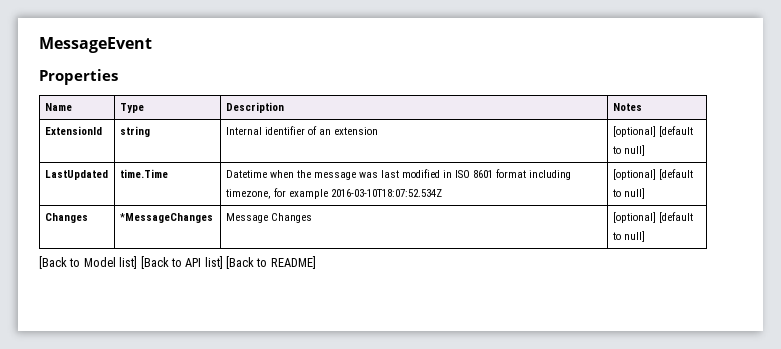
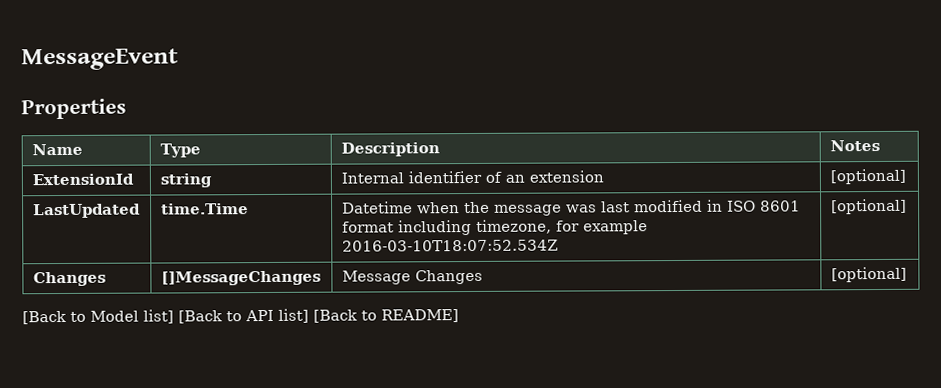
[658,126,693,137] [612,145,645,156] [default to null] -> (906, 176) none
[658,169,693,180] [612,188,645,199] [44,213,88,223] [119,213,213,223] [default to null] // Changes | *MessageChanges -> [32,271,106,287] [160,270,321,286] // Changes | []MessageChanges
[658,212,693,223] [612,231,645,242] [default to null] -> (907, 274) none

